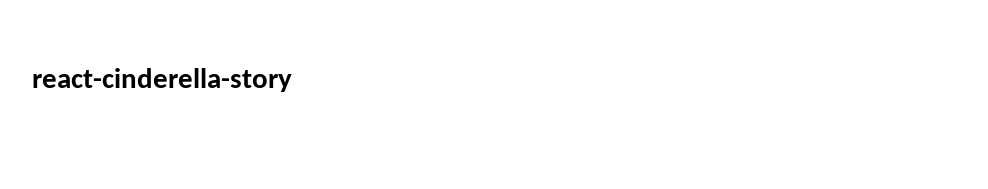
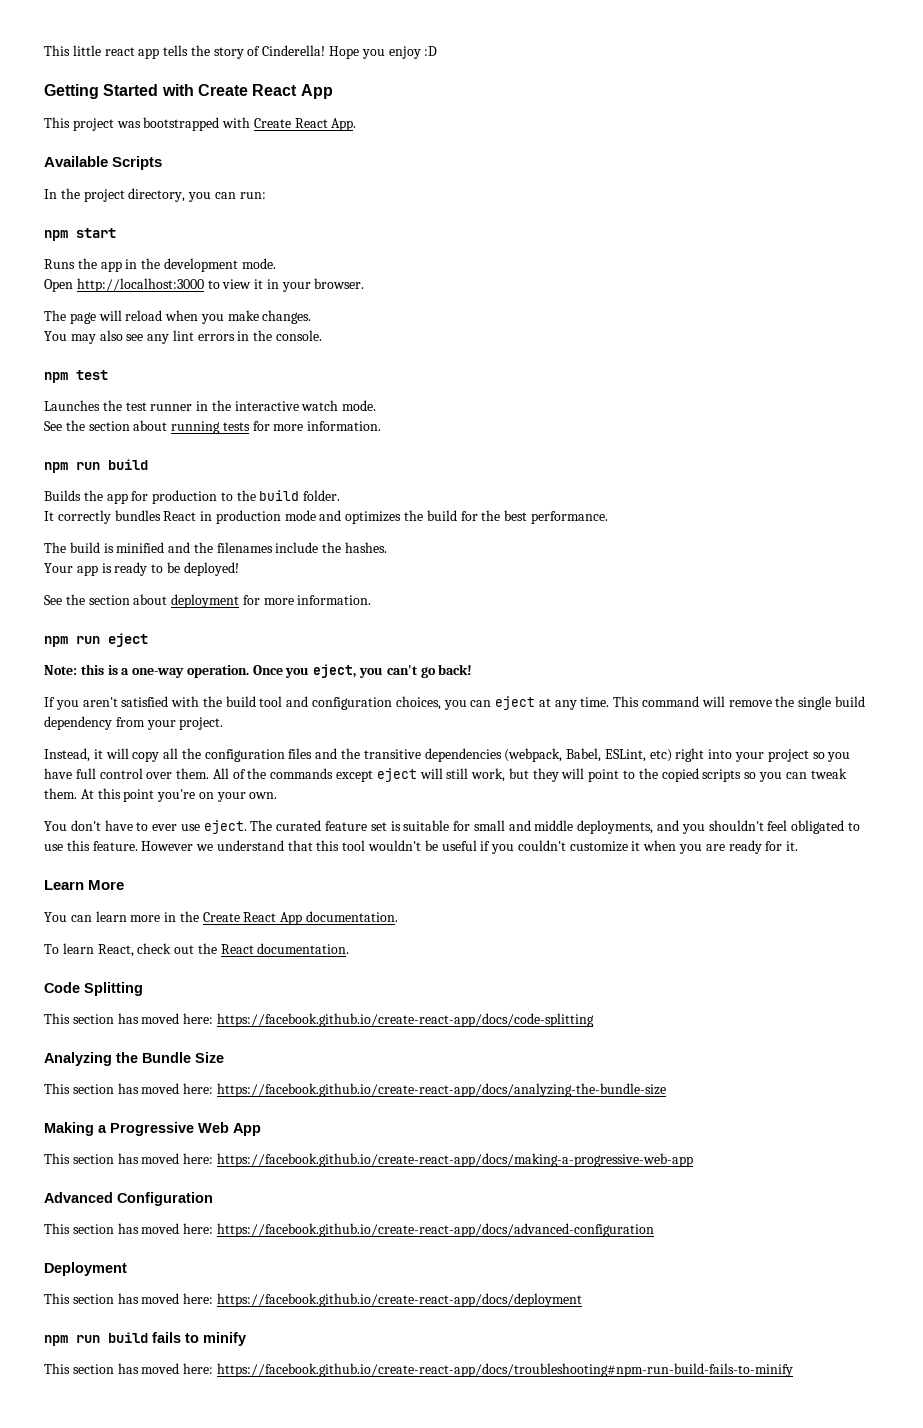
[32,68,292,92] react-cinderella-story -> [44,45,438,59] [44,84,333,99] [44,117,357,131] [44,156,163,170] [44,188,266,202] [44,228,116,241] [44,258,276,272] [44,278,365,292] [44,310,312,324] [44,330,323,344] [44,370,108,383] [44,400,377,411] [44,420,382,434] [44,459,148,473] [44,490,341,504] [44,510,608,524] [44,542,388,553] [44,562,239,576] [44,594,372,608] [44,633,148,647] [44,664,473,678] [44,696,865,710] [44,716,224,730] [44,748,851,762] [44,768,847,782] [44,788,278,802] [44,820,860,834] [44,840,799,854] [44,880,125,890] [44,911,399,925] [44,943,350,957] [44,982,143,996] [44,1013,594,1027] [44,1052,224,1066] [44,1083,666,1097] [44,1122,261,1136] [44,1153,693,1167] [44,1192,213,1206] [44,1223,654,1237] [44,1262,127,1276] [44,1293,582,1307] [44,1332,246,1346] [44,1363,793,1377] This little react app tells the story of Cinderella! Hope you enjoy :D // Getting Started with Create React App // This project was bootstrapped with Create React App. // Available Scripts // In the project directory, you can run: // npm start // Runs the app in the development mode. // Open http://localhost:3000 to view it in your browser. // The page will reload when you make changes. // You may also see any lint errors in the console. // npm test // Launches the test runner in the interactive watch mode. // See the section about running tests for more information. // npm run build // Builds the app for production to the build folder. // It correctly bundles React in production mode and optimizes the build for the best performance. // The build is minified and the filenames include the hashes. // Your app is ready to be deployed! // See the section about deployment for more information. // npm run eject // Note: this is a one-way operation. Once you eject, you can't go back! // If you aren't satisfied with the build tool and configuration choices, you can eject at any time. This command will remove the single build dependency from your project. // Instead, it will copy all the configuration files and the transitive dependencies (webpack, Babel, ESLint, etc) right into your project so you have full control over them. All of the commands except eject will still work, but they will point to the copied scripts so you can tweak them. At this point you're on your own. // You don't have to ever use eject. The curated feature set is suitable for small and middle deployments, and you shouldn't feel obligated to use this feature. However we understand that this tool wouldn't be useful if you couldn't customize it when you are ready for it. // Learn More // You can learn more in the Create React App documentation. // To learn React, check out the React documentation. // Code Splitting // This section has moved here: https://facebook.github.io/create-react-app/docs/code-splitting // Analyzing the Bundle Size // This section has moved here: https://facebook.github.io/create-react-app/docs/analyzing-the-bundle-size // Making a Progressive Web App // This section has moved here: https://facebook.github.io/create-react-app/docs/making-a-progressive-web-app // Advanced Configuration // This section has moved here: https://facebook.github.io/create-react-app/docs/advanced-configuration // Deployment // This section has moved here: https://facebook.github.io/create-react-app/docs/deployment // npm run build fails to minify // This section has moved here: https://facebook.github.io/create-react-app/docs/troubleshooting#npm-run-build-fails-to-minify

